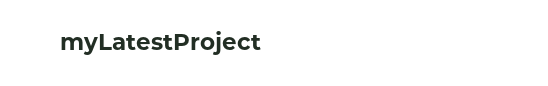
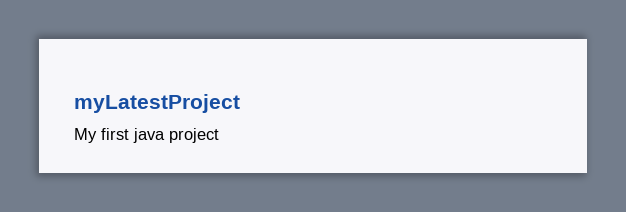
(261, 43) none -> [74,128,219,143] // My first java project

